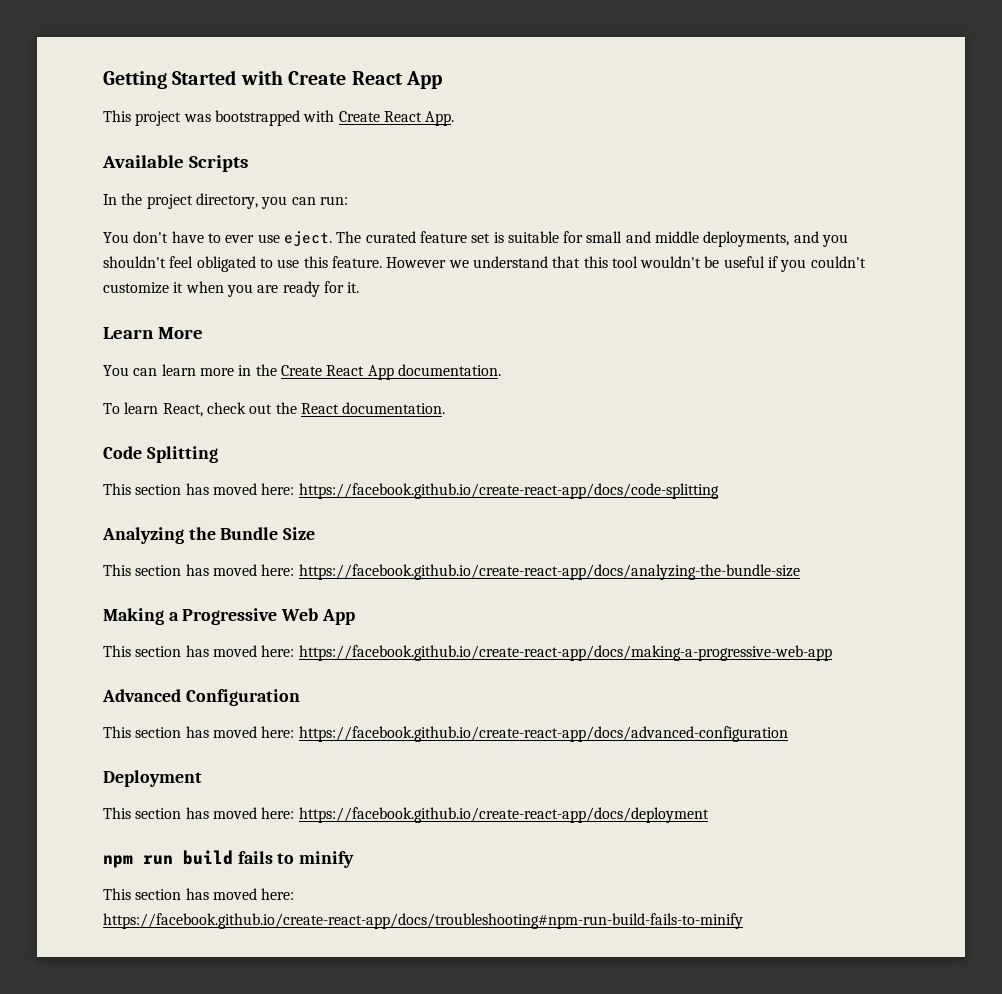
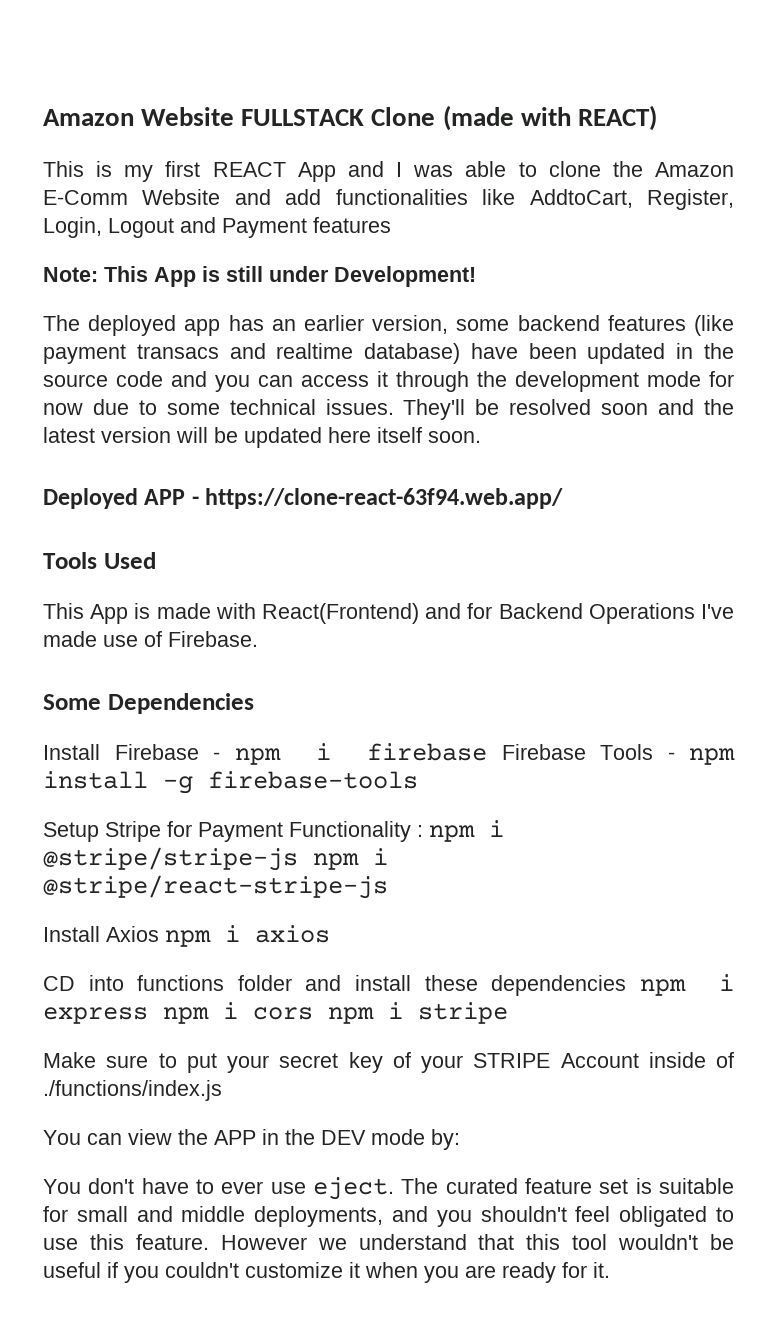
[103,70,442,89] [103,110,455,126] [102,155,248,172] [103,193,348,209] Getting Started with Create React App // This project was bootstrapped with Create React App. // Available Scripts // In the project directory, you can run: -> [43,105,657,131] [43,161,734,182] [43,189,735,210] [43,217,391,238] [43,266,476,287] [43,315,734,336] [43,343,735,364] [43,371,734,392] [43,399,734,420] [43,427,481,448] [43,488,564,509] [43,552,156,569] [43,603,734,624] [43,631,258,647] [43,693,254,714] [43,743,735,765] [43,771,418,794] [43,820,504,842] [43,847,388,871] [43,875,388,899] [43,925,330,947] [43,974,734,996] [43,1002,508,1024] [43,1052,734,1073] [43,1080,222,1101] [43,1129,460,1150] Amazon Website FULLSTACK Clone (made with REACT) // This is my first REACT App and I was able to clone the Amazon E-Comm Website and add functionalities like AddtoCart, Register, Login, Logout and Payment features // Note: This App is still under Development! // The deployed app has an earlier version, some backend features (like payment transacs and realtime database) have been updated in the source code and you can access it through the development mode for now due to some technical issues. They'll be resolved soon and the latest version will be updated here itself soon. // Deployed APP - https://clone-react-63f94.web.app/ // Tools Used // This App is made with React(Frontend) and for Backend Operations I've made use of Firebase. // Some Dependencies // Install Firebase - npm i firebase Firebase Tools - npm install -g firebase-tools // Setup Stripe for Payment Functionality : npm i @stripe/stripe-js npm i @stripe/react-stripe-js // Install Axios npm i axios // CD into functions folder and install these dependencies npm i express npm i cors npm i stripe // Make sure to put your secret key of your STRIPE Account inside of ./functions/index.js // You can view the APP in the DEV mode by:
[103,327,203,339] [103,364,501,380] [103,402,446,417] [103,446,218,463] [103,483,719,499] [102,527,316,544] [103,564,800,580] [103,608,355,625] [103,645,832,661] [102,689,300,706] [103,726,788,742] [103,770,202,787] [103,807,709,823] [103,850,355,868] [103,888,295,900] [103,913,743,929] // Learn More // You can learn more in the Create React App documentation. // To learn React, check out the React documentation. // Code Splitting // This section has moved here: https://facebook.github.io/create-react-app/docs/code-splitting // Analyzing the Bundle Size // This section has moved here: https://facebook.github.io/create-react-app/docs/analyzing-the-bundle-size // Making a Progressive Web App // This section has moved here: https://facebook.github.io/create-react-app/docs/making-a-progressive-web-app // Advanced Configuration // This section has moved here: https://facebook.github.io/create-react-app/docs/advanced-configuration // Deployment // This section has moved here: https://facebook.github.io/create-react-app/docs/deployment // npm run build fails to minify // This section has moved here: https://facebook.github.io/create-react-app/docs/troubleshooting#npm-run-build-fails-to-minify -> (610, 1270) none

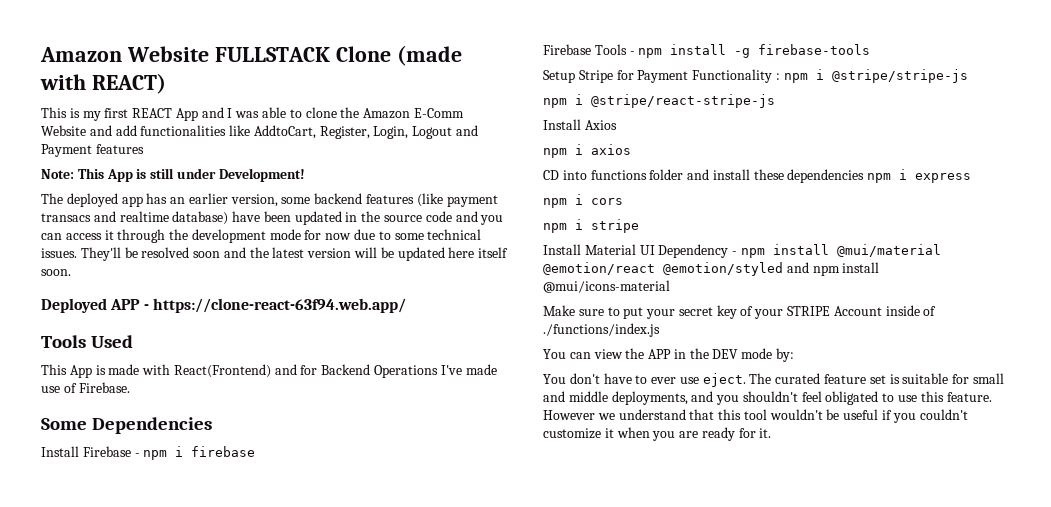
(487, 752) none -> (256, 451) //
(298, 859) none -> (968, 76) //
(159, 934) none -> (617, 125) //
(148, 1015) none -> (972, 178) //
(313, 1013) none -> (623, 201) //
(508, 1013) none -> [543,244,941,258] [543,262,880,276] [543,280,670,293] // Install Material UI Dependency - npm install @mui/material @emotion/react @emotion/styled and npm install @mui/icons-material

